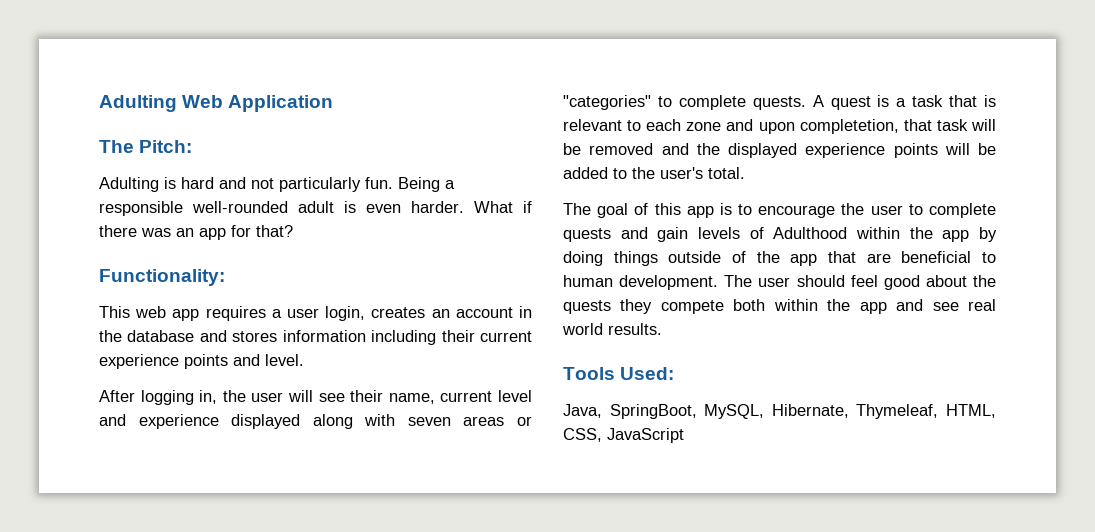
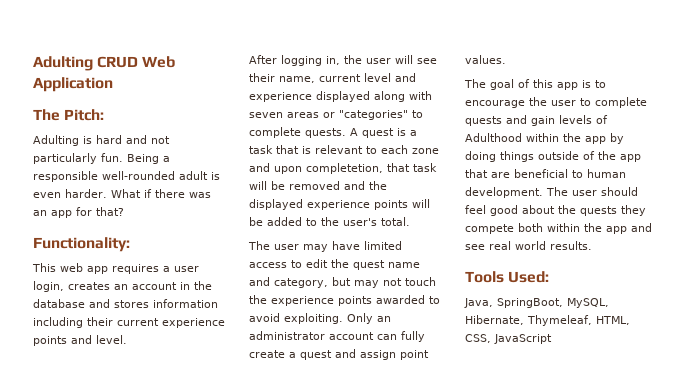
[99,95,177,112] Adulting -> [33,56,139,71] Adulting CRUD
(745, 173) none -> [248,241,402,252] [249,259,420,270] [249,277,436,288] [249,295,440,306] [249,313,391,324] [249,331,425,342] [249,349,429,360] [465,55,506,64] // The user may have limited access to edit the quest name and category, but may not touch the experience points awarded to avoid exploiting. Only an administrator account can fully create a quest and assign point values.

